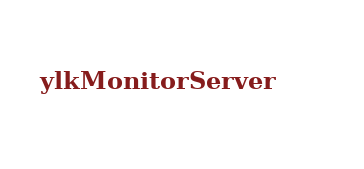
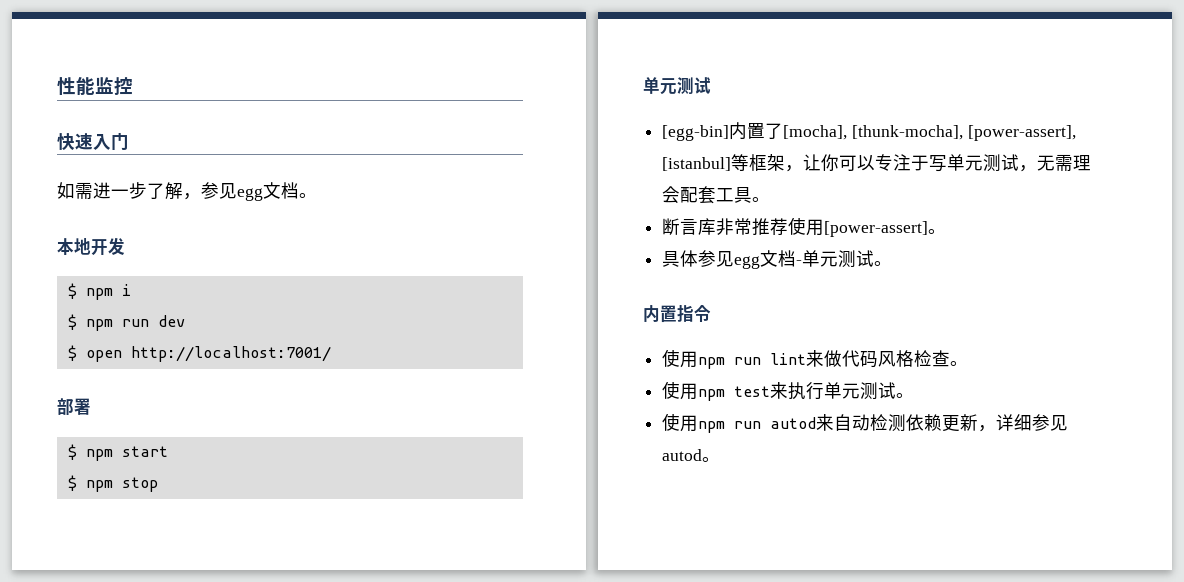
[39,71,276,94] ylkMonitorServer -> [57,77,133,95] [57,132,129,151] [57,182,317,201] [57,237,125,256] [67,283,131,300] [67,314,185,331] [67,345,331,362] [57,398,91,415] [67,444,168,461] [67,475,158,492] [643,77,711,95] [662,122,1076,141] [662,154,1092,172] [662,186,771,204] [662,217,947,237] [662,250,893,269] [643,305,711,323] [662,349,969,369] [662,381,915,401] [662,413,1069,433] [662,449,721,462] 性能监控 // 快速入门 // 如需进一步了解，参见egg文档。 // 本地开发 // $ npm i // $ npm run dev // $ open http://localhost:7001/ // 部署 // $ npm start // $ npm stop // 单元测试 // [egg-bin]内置了[mocha], [thunk-mocha], [power-assert], [istanbul]等框架，让你可以专注于写单元测试，无需理会配套工具。 // 断言库非常推荐使用[power-assert]。 // 具体参见egg文档-单元测试。 // 内置指令 // 使用npm run lint来做代码风格检查。 // 使用npm test来执行单元测试。 // 使用npm run autod来自动检测依赖更新，详细参见autod。

